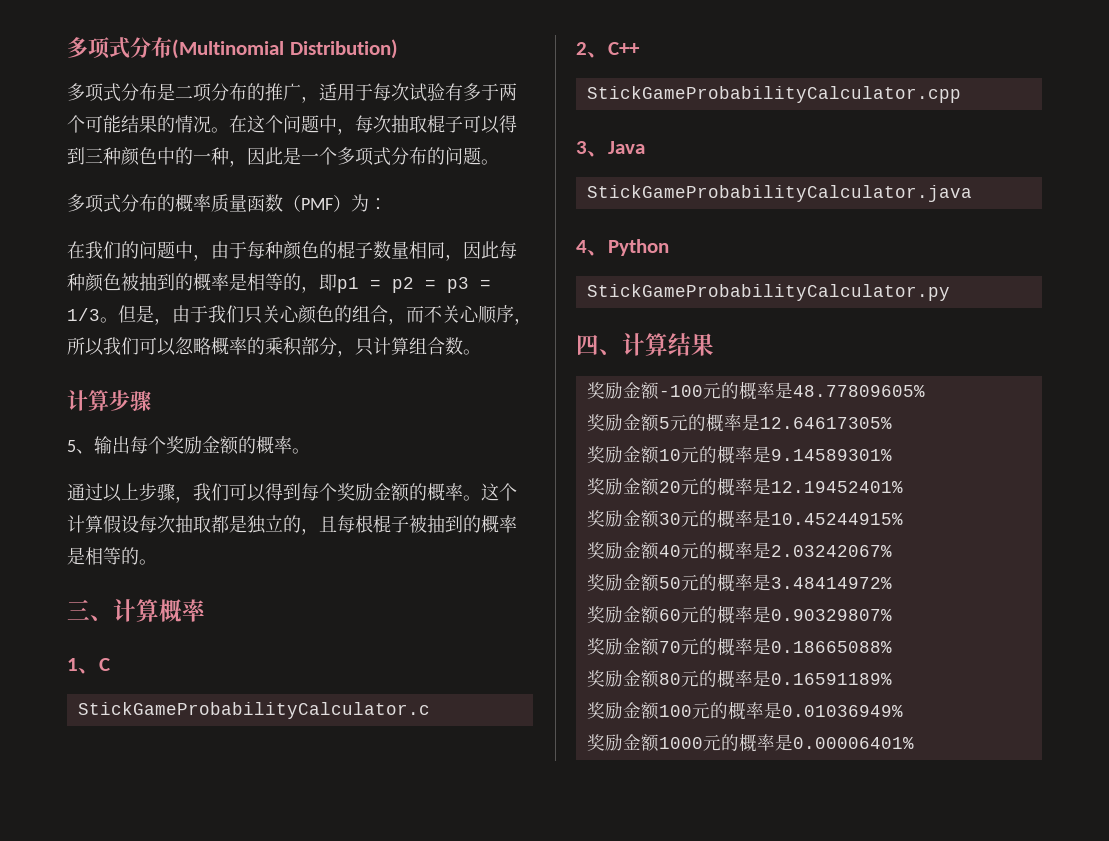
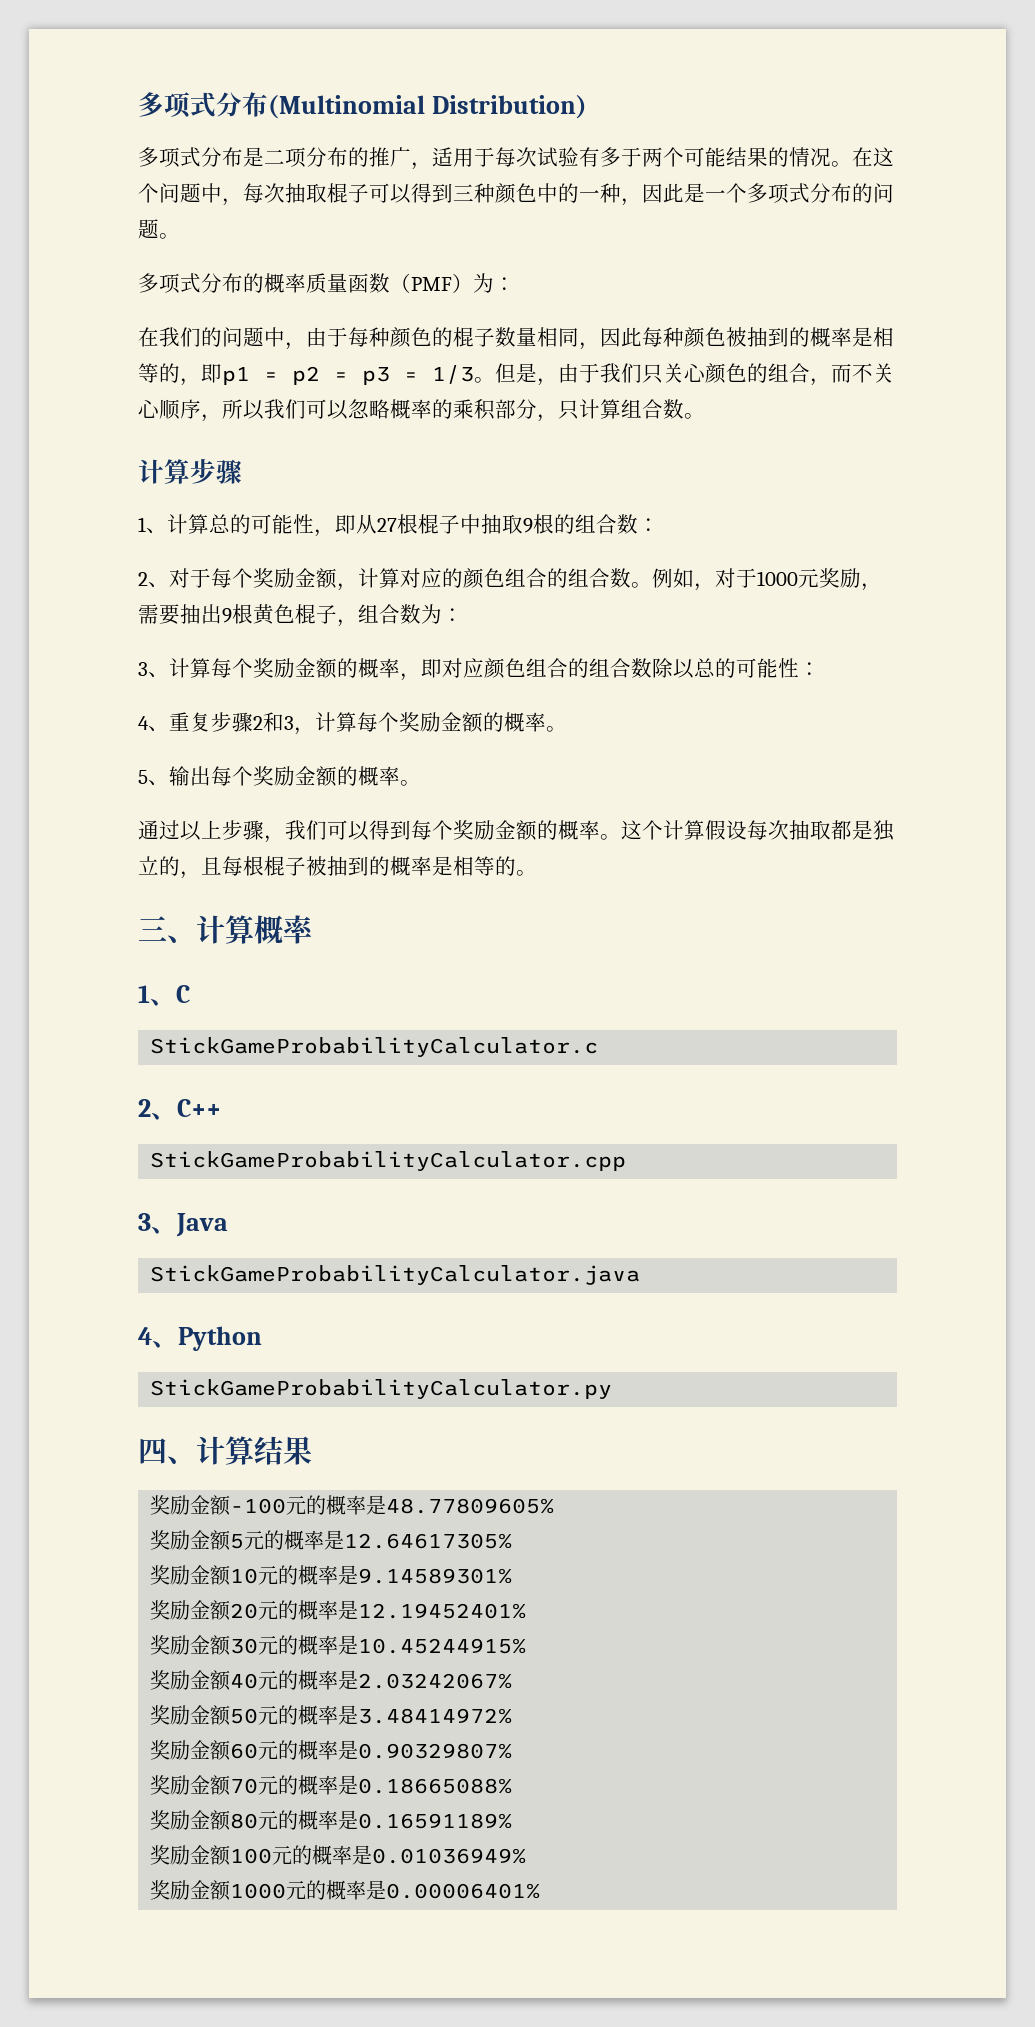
(151, 400) none -> [138,514,659,537] [138,568,882,591] [138,604,463,627] [138,658,820,681] [138,712,567,735] // 1、计算总的可能性，即从27根棍子中抽取9根的组合数： // 2、对于每个奖励金额，计算对应的颜色组合的组合数。例如，对于1000元奖励，需要抽出9根黄色棍子，组合数为： // 3、计算每个奖励金额的概率，即对应颜色组合的组合数除以总的可能性： // 4、重复步骤2和3，计算每个奖励金额的概率。

